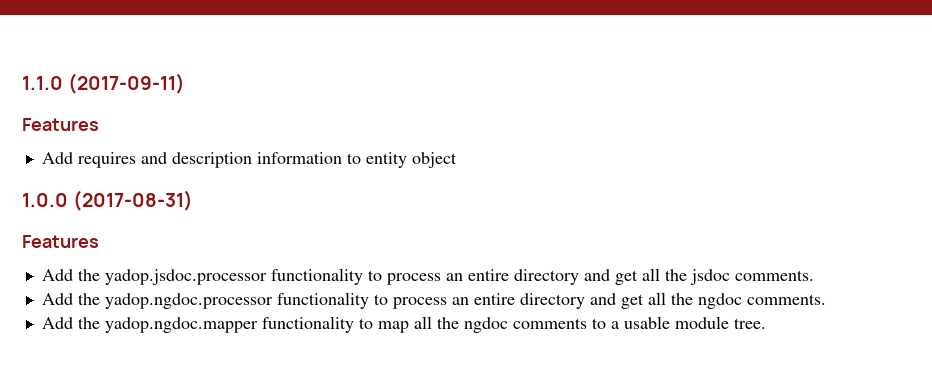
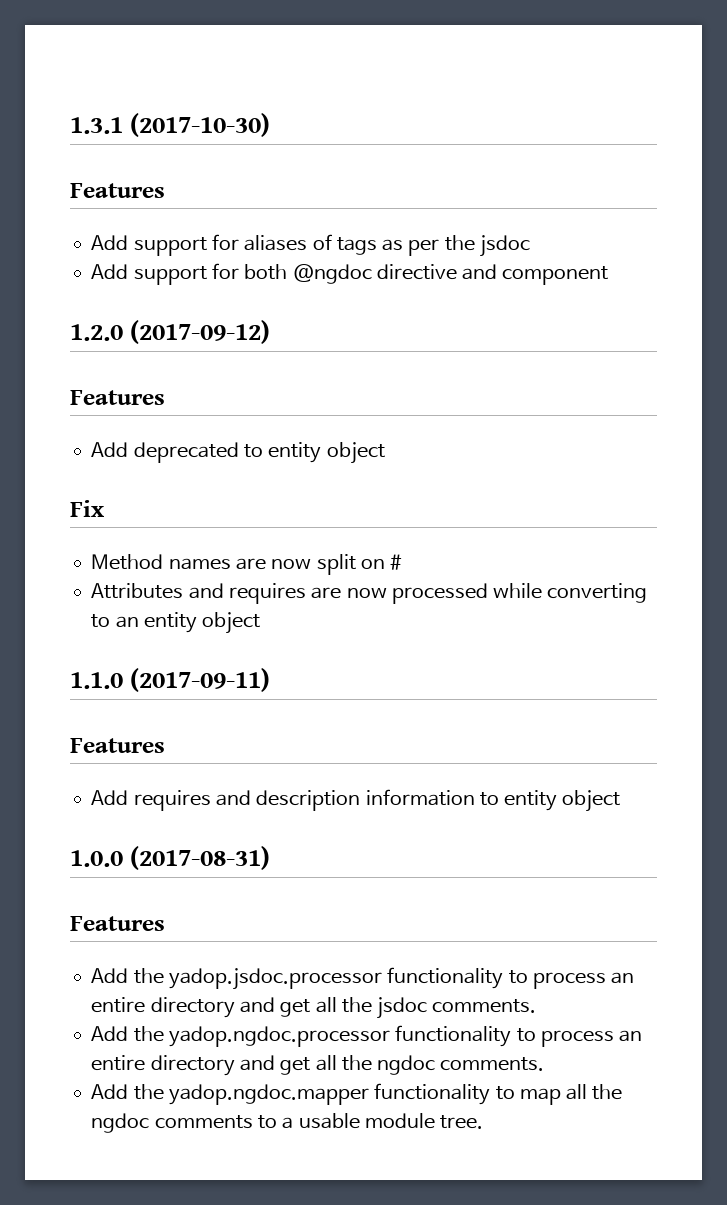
(22, 83) none -> [70,113,271,137] [70,183,165,198] [91,234,530,257] [91,263,609,285] [70,320,271,344] [70,390,165,405] [91,442,385,464] [70,500,105,517] [91,554,403,575] [91,583,648,604] [91,612,261,634] 1.3.1 (2017-10-30) // Features // Add support for aliases of tags as per the jsdoc // Add support for both @ngdoc directive and component // 1.2.0 (2017-09-12) // Features // Add deprecated to entity object // Fix // Method names are now split on # // Attributes and requires are now processed while converting to an entity object //

